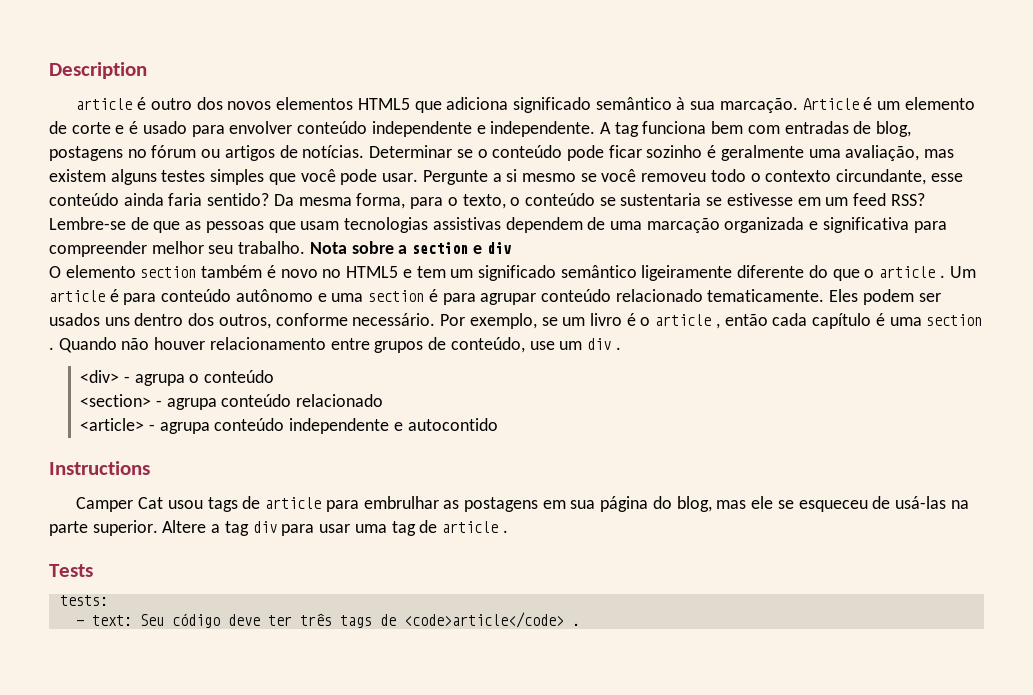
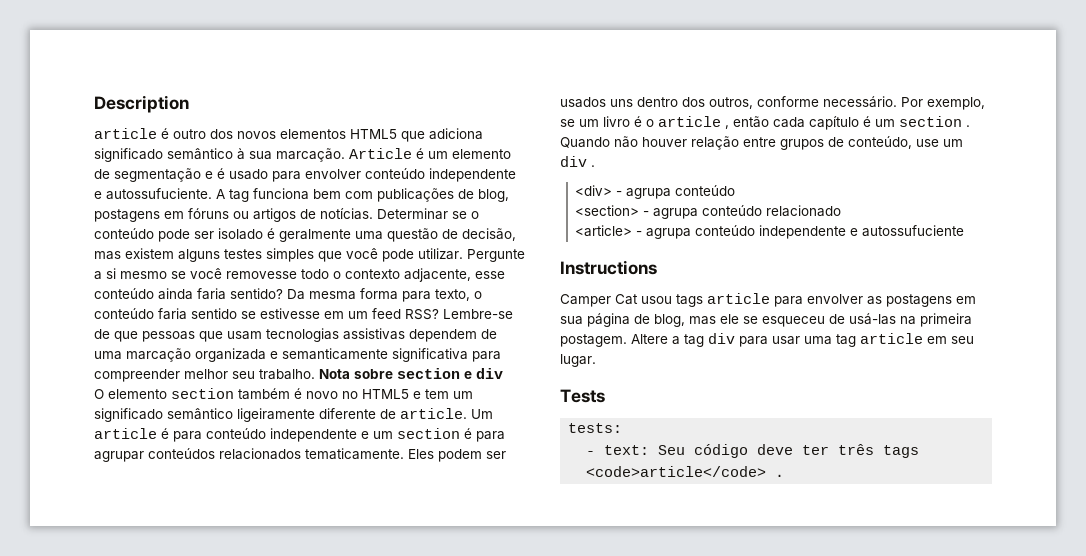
[71,122,111,134] corte -> [114,168,201,182] segmentação
[490,121,596,137] independente. -> [106,188,212,200] autossufuciente.
[784,121,849,134] entradas -> [377,188,454,202] publicações
[127,145,197,158] no fórum -> [164,208,229,219] em fóruns
[608,145,703,158] ficar sozinho -> [194,228,263,240] ser isolado
[845,145,920,161] avaliação, -> [387,228,516,242] questão de decisão,
[382,173,419,182] usar. -> [418,248,463,260] utilizar.
[641,173,707,182] removeu -> [226,271,297,279] removesse
[836,169,927,185] circundante, -> [404,268,471,282] adjacente,
[356,193,458,209] forma, para o -> [360,288,431,302] forma para
[599,193,702,206] se sustentaria -> [158,308,237,320] faria sentido
[185,221,202,230] as -> (138, 336) none
(819, 225) none -> [282,348,388,360] semanticamente
[398,245,408,254] a -> (393, 374) none
[808,265,945,281] do que o article . -> [380,408,467,419] de article.
[235,289,364,302] autônomo e uma -> [270,428,393,442] independente e um
[540,289,703,302] conteúdo relacionado -> [148,448,301,460] conteúdos relacionados
[889,317,922,326] uma -> [875,119,895,127] um
[209,337,326,350] relacionamento -> [691,136,739,150] relação
[189,374,200,383] o -> (672, 193) none
[407,418,498,431] autocontido -> [862,225,965,237] autossufuciente
[242,496,261,509] de -> (703, 300) none
[363,496,439,509] embrulhar -> [807,294,863,304] envolver
[652,496,672,509] do -> [634,314,650,324] de
[49,520,158,536] parte superior. -> [920,313,972,327] [560,334,627,347] primeira postagem.
[419,520,508,533] de article . -> [860,333,974,344] [560,354,596,367] article em seu lugar.
[379,614,396,626] de -> (920, 451) none

